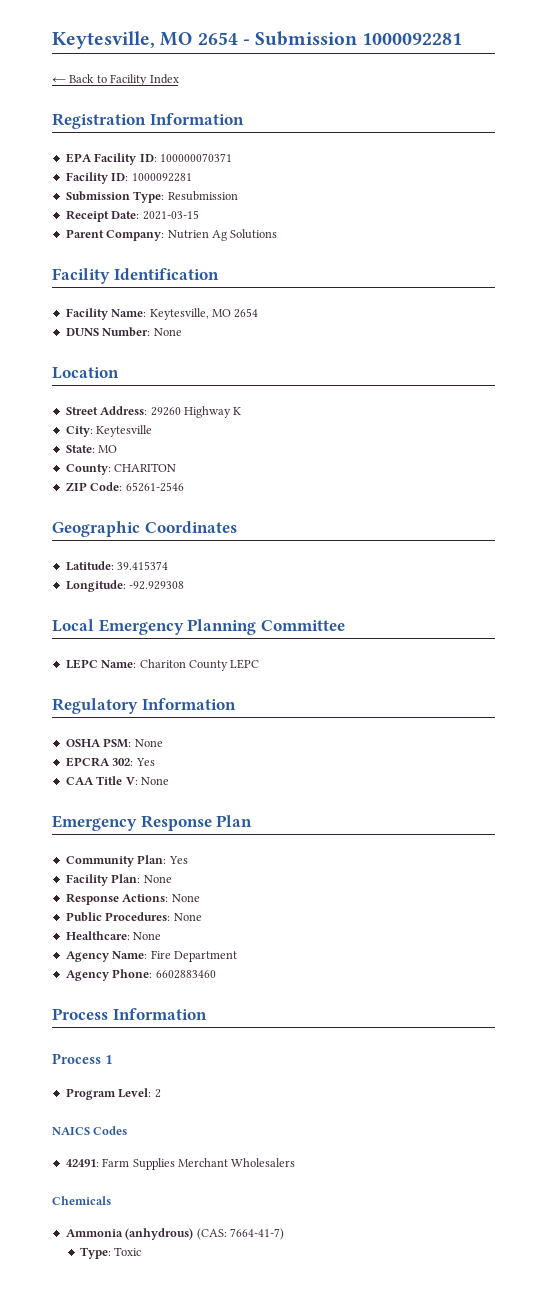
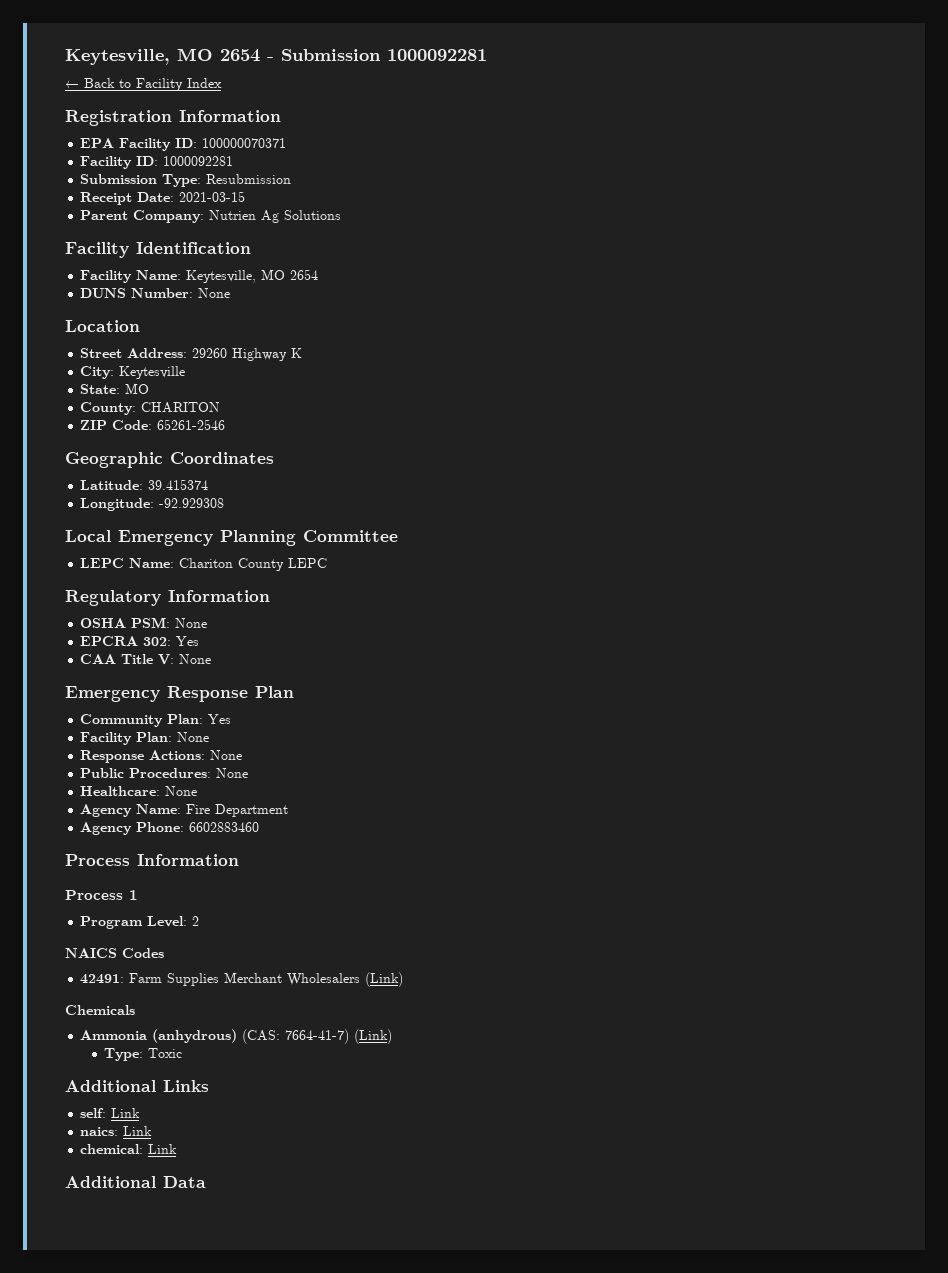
(296, 1162) none -> [365,972,404,987] (Link)
(284, 1234) none -> [354,1029,393,1044] (Link)
(142, 1251) none -> [65,1080,209,1092] [80,1108,141,1118] [80,1126,153,1136] [80,1144,178,1154] [65,1176,206,1188] // Additional Links // self: Link // naics: Link // chemical: Link // Additional Data

